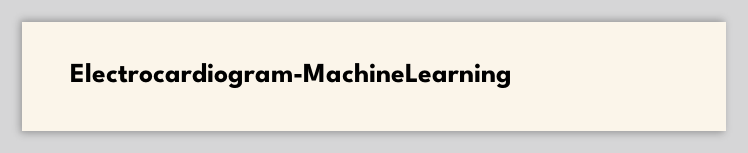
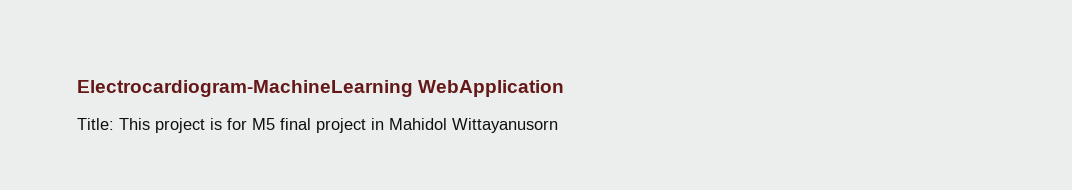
(512, 76) none -> [418,80,565,97] [77,118,558,133] WebApplication // Title: This project is for M5 final project in Mahidol Wittayanusorn

